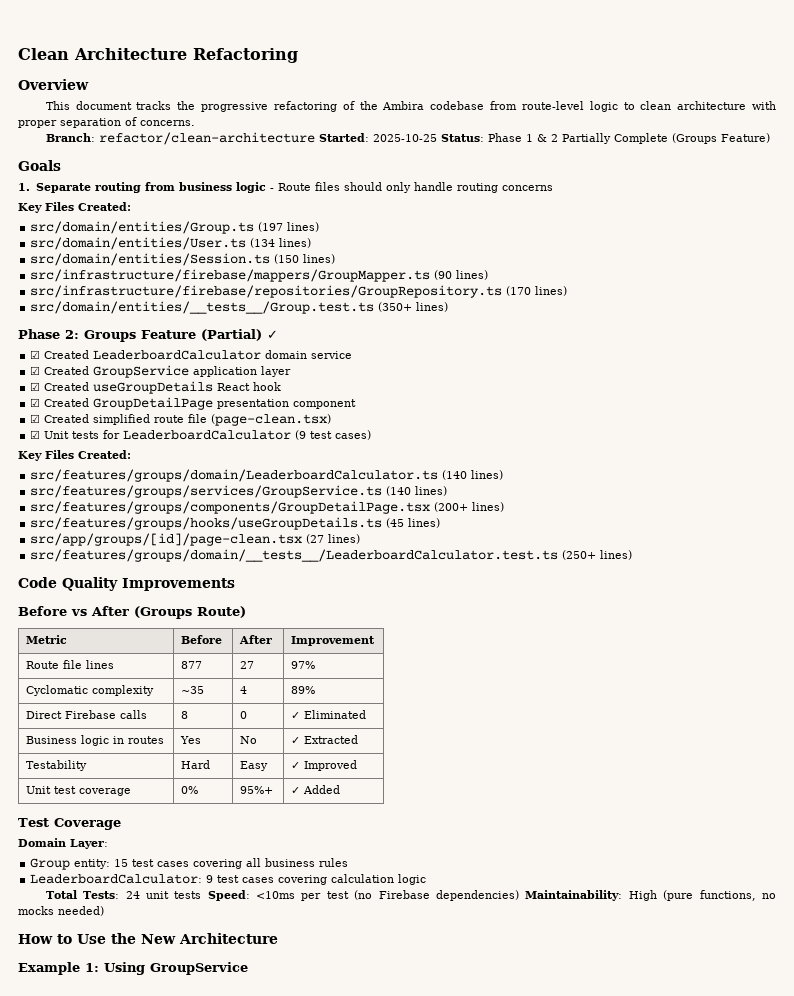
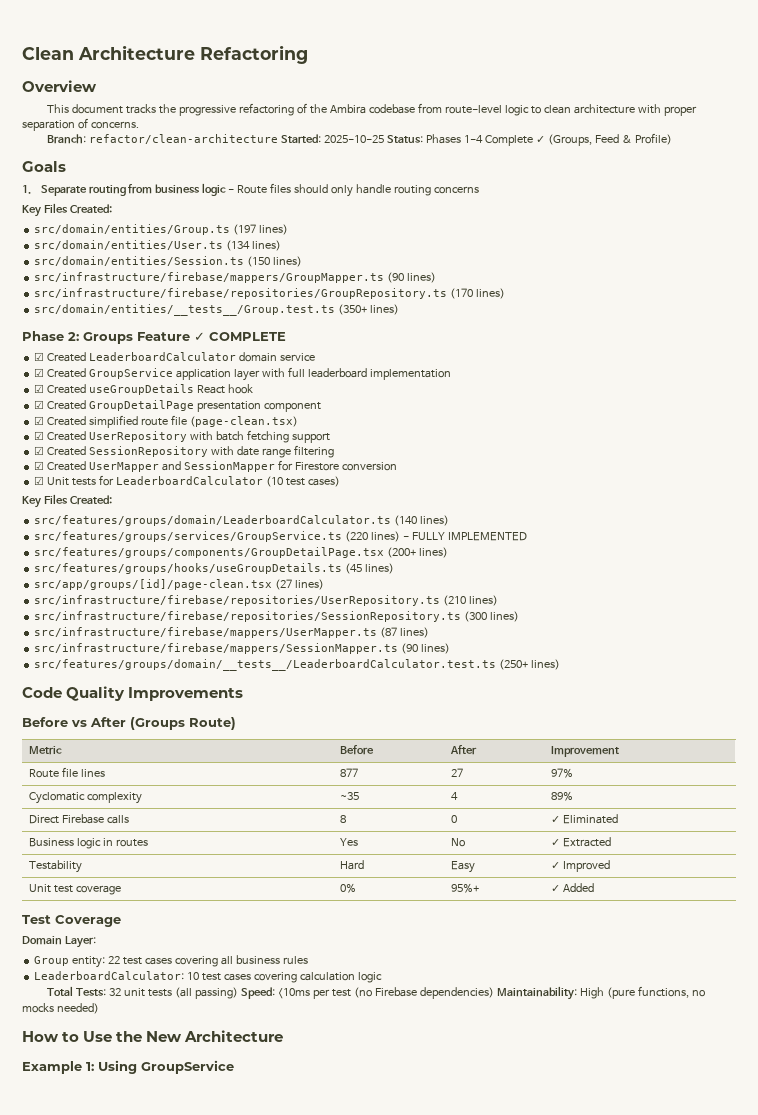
[487,133,770,144] Phase 1 & 2 Partially Complete (Groups Feature) -> [426,133,673,146] Phases 1-4 Complete ✓ (Groups, Feed & Profile)
[201,329,278,341] (Partial) ✓ -> [194,332,286,341] ✓ COMPLETE
(292, 371) none -> [261,367,451,380] with full leaderboard implementation
(332, 420) none -> [34,430,330,443] [34,445,334,458] [34,460,397,472] // ☑ Created UserRepository with batch fetching support // ☑ Created SessionRepository with date range filtering // ☑ Created UserMapper and SessionMapper for Firestore conversion
[295,430,307,440] (9 -> [265,476,283,487] (10
[386,486,448,496] (140 lines) -> [345,531,527,542] (220 lines) - FULLY IMPLEMENTED
(361, 539) none -> [34,595,499,606] [34,611,520,622] [34,627,430,638] [34,643,451,654] // src/infrastructure/firebase/repositories/UserRepository.ts (210 lines) // src/infrastructure/firebase/repositories/SessionRepository.ts (300 lines) // src/infrastructure/firebase/mappers/UserMapper.ts (87 lines) // src/infrastructure/firebase/mappers/SessionMapper.ts (90 lines)
[114,859,129,867] 15 -> [108,956,121,964] 22
[206,875,214,883] 9 -> [187,972,200,980] 10
[125,891,140,899] 24 -> [109,988,122,996] 32
(202, 895) none -> [175,987,239,999] (all passing)

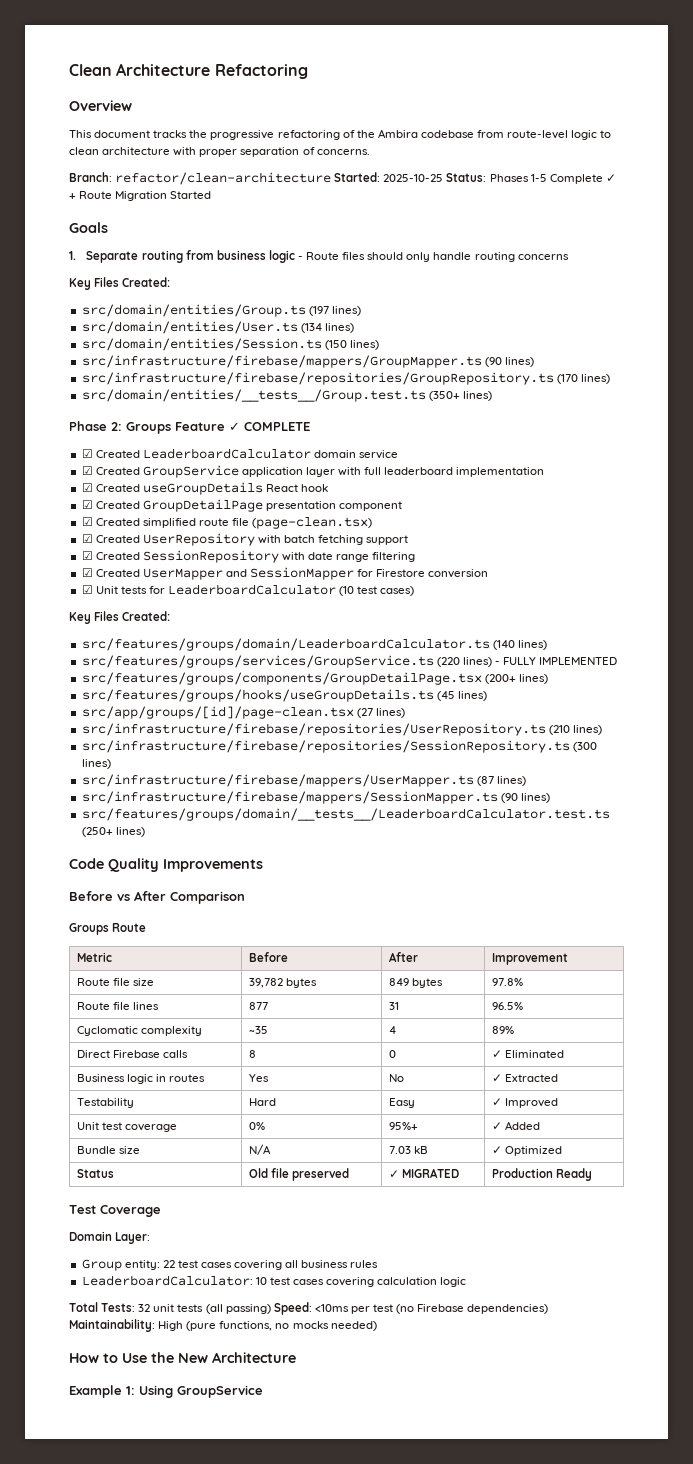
[464,135,484,143] 1-4 -> [530,174,547,182] 1-5
[548,133,673,146] (Groups, Feed & Profile) -> [69,191,212,201] + Route Migration Started
[130,717,236,730] (Groups Route) -> [170,891,245,904] [69,923,147,935] Comparison // Groups Route
(620, 751) none -> [77,978,155,986] [249,978,318,988] [389,978,444,988] [492,978,524,986] // Route file size | 39,782 bytes | 849 bytes | 97.8%
[451,768,464,777] [551,768,574,778] 27 | 97% -> [389,1002,400,1010] [492,1002,524,1010] 31 | 96.5%
(595, 887) none -> [77,1146,141,1154] [249,1144,272,1155] [389,1146,429,1154] [492,1146,563,1156] [77,1169,115,1178] [249,1168,350,1181] [389,1168,460,1178] [492,1168,593,1181] // Bundle size | N/A | 7.03 kB | ✓ Optimized // Status | Old file preserved | ✓ MIGRATED | Production Ready

